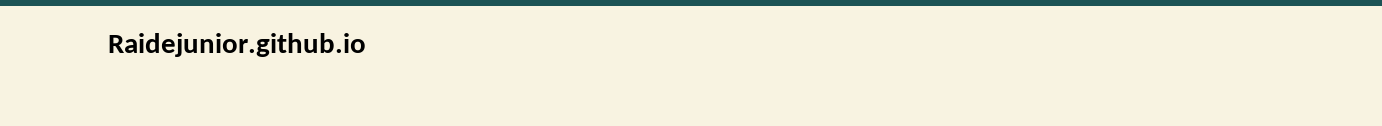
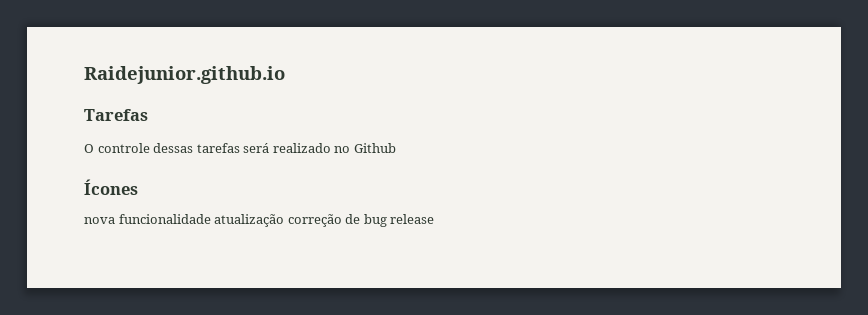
(366, 45) none -> [84,109,148,121] [84,143,396,153] [84,179,138,195] [84,214,435,227] // Tarefas // O controle dessas tarefas será realizado no Github // Ícones // nova funcionalidade atualização correção de bug release

